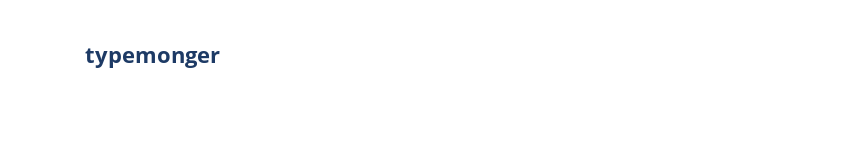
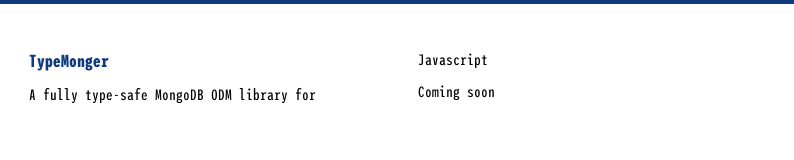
[85,48,220,68] typemonger -> [29,54,109,71] [29,87,316,104] [418,53,488,69] [418,85,495,101] TypeMonger // A fully type-safe MongoDB ODM library for Javascript // Coming soon

